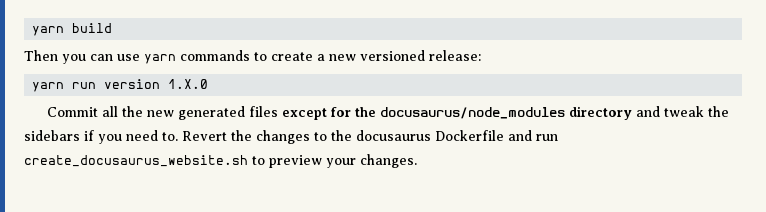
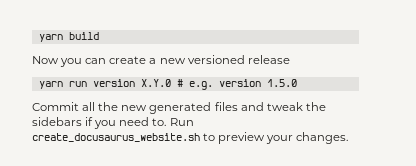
[24,50,58,61] Then -> [32,56,59,64] Now
[117,50,267,64] use yarn commands to -> (107, 61) none
[429,50,481,61] release: -> [247,55,290,64] release
[168,79,209,89] 1.X.0 -> [140,79,297,90] X.Y.0 # e.g. version 1.5.0
[282,106,633,120] except for the docusaurus/node_modules directory -> (238, 106) none
[182,130,558,144] Revert the changes to the docusaurus Dockerfile and run -> [169,118,194,126] Run

